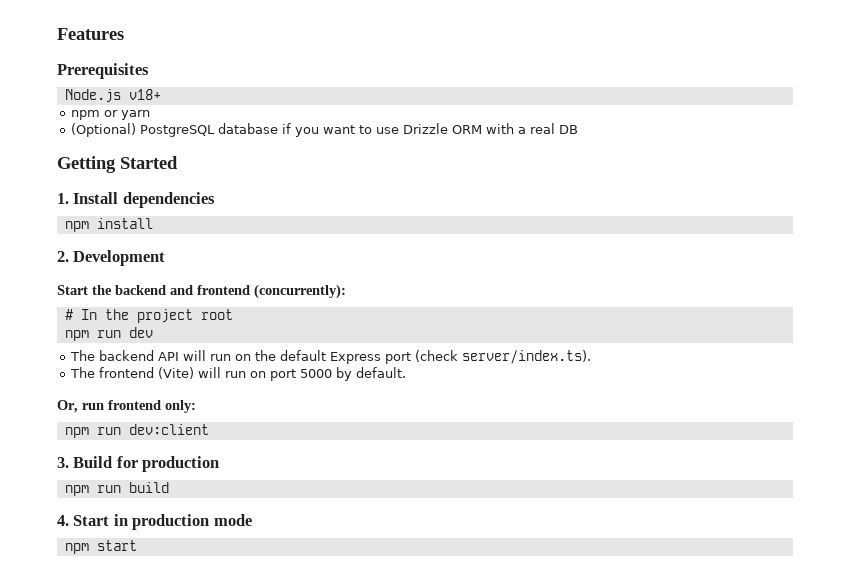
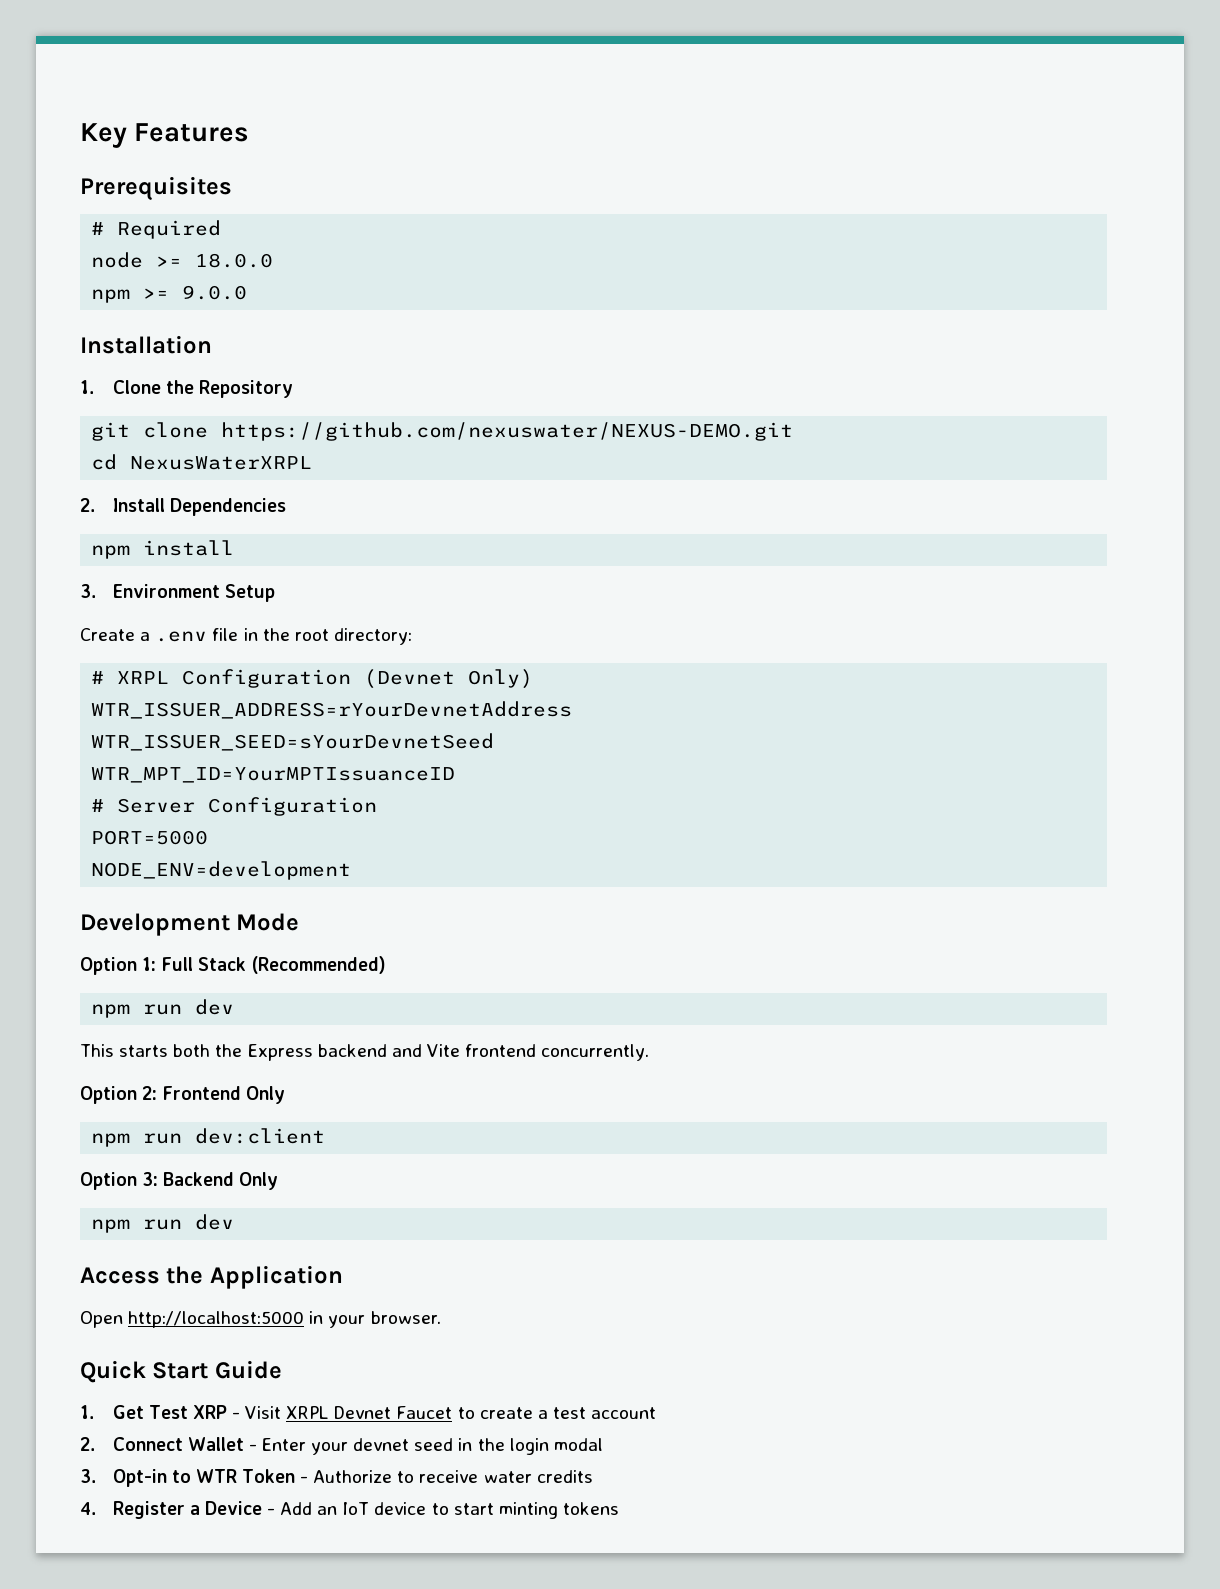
(57, 34) none -> [80,123,127,148] Key
[64,89,161,103] [71,110,151,120] [71,123,579,137] [57,156,178,173] [57,192,215,208] [64,218,153,232] [57,250,166,266] [57,284,346,299] [64,309,233,323] [64,327,153,341] [70,350,592,364] [70,367,407,381] [57,400,196,413] [64,424,209,438] [57,456,220,472] [64,482,169,496] [57,514,252,530] [64,540,137,554] Node.js v18+ // npm or yarn // (Optional) PostgreSQL database if you want to use Drizzle ORM with a real DB // Getting Started // 1. Install dependencies // npm install // 2. Development // Start the backend and frontend (concurrently): // # In the project root // npm run dev // The backend API will run on the default Express port (check server/index.ts). // The frontend (Vite) will run on port 5000 by default. // Or, run frontend only: // npm run dev:client // 3. Build for production // npm run build // 4. Start in production mode // npm start -> [91,220,222,239] [91,252,274,268] [91,285,248,303] [80,335,212,354] [80,380,293,398] [91,422,794,441] [91,454,313,470] [80,498,286,516] [91,540,235,559] [80,584,275,602] [80,628,412,645] [91,669,534,689] [91,701,573,719] [91,733,495,751] [91,767,456,783] [91,797,378,816] [91,830,209,845] [91,861,352,880] [80,913,300,936] [80,956,386,975] [91,999,235,1018] [80,1044,650,1061] [80,1086,286,1104] [91,1128,326,1147] [80,1172,279,1190] [91,1214,235,1233] [80,1265,343,1289] [80,1311,442,1328] [80,1360,282,1383] [80,1405,657,1419] [80,1437,603,1455] [80,1469,593,1487] [80,1501,619,1519] # Required // node >= 18.0.0 // npm >= 9.0.0 // Installation // 1. Clone the Repository // git clone https://github.com/nexuswater/NEXUS-DEMO.git // cd NexusWaterXRPL // 2. Install Dependencies // npm install // 3. Environment Setup // Create a .env file in the root directory: // # XRPL Configuration (Devnet Only) // WTR_ISSUER_ADDRESS=rYourDevnetAddress // WTR_ISSUER_SEED=sYourDevnetSeed // WTR_MPT_ID=YourMPTIssuanceID // # Server Configuration // PORT=5000 // NODE_ENV=development // Development Mode // Option 1: Full Stack (Recommended) // npm run dev // This starts both the Express backend and Vite frontend concurrently. // Option 2: Frontend Only // npm run dev:client // Option 3: Backend Only // npm run dev // Access the Application // Open http://localhost:5000 in your browser. // Quick Start Guide // 1. Get Test XRP - Visit XRPL Devnet Faucet to create a test account // 2. Connect Wallet - Enter your devnet seed in the login modal // 3. Opt-in to WTR Token - Authorize to receive water credits // 4. Register a Device - Add an IoT device to start minting tokens

